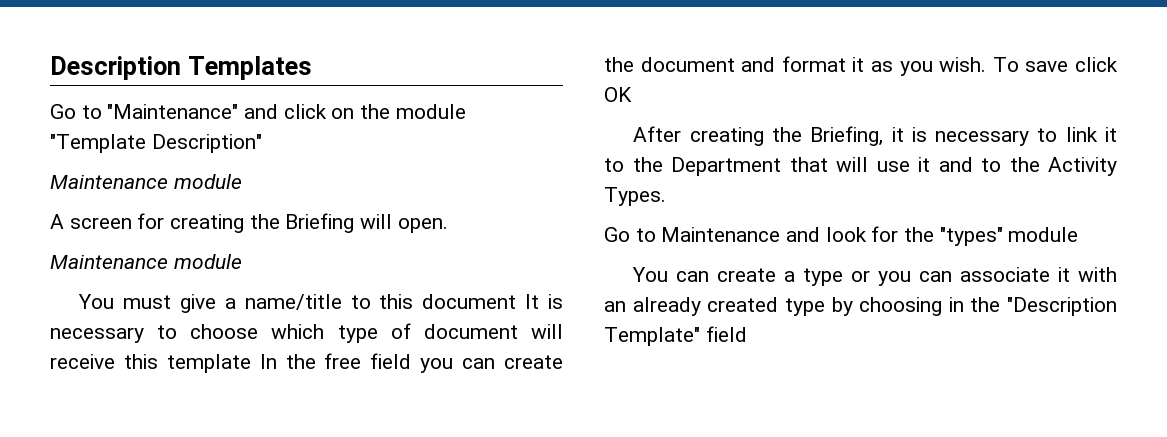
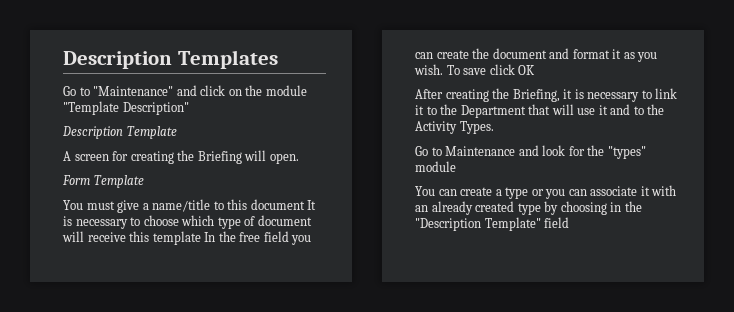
[50,174,242,189] Maintenance module -> [62,126,177,139] Description Template
[50,254,242,269] Maintenance module -> [62,175,144,188] Form Template

